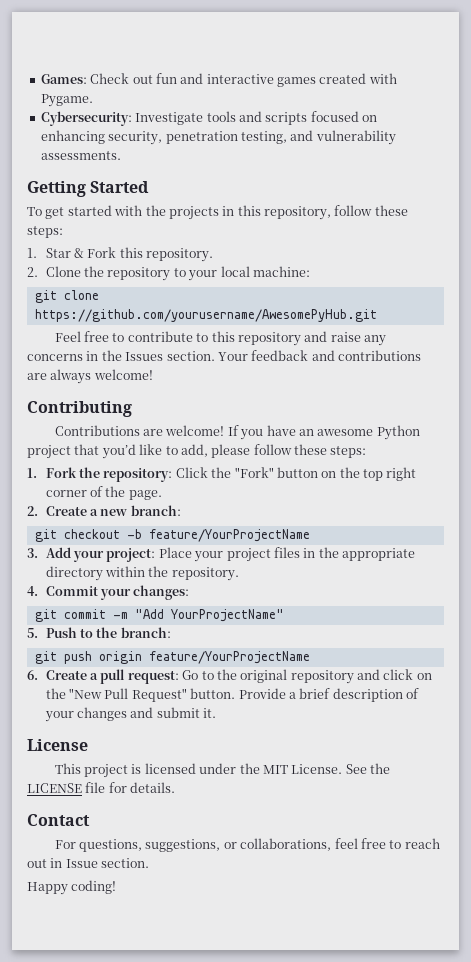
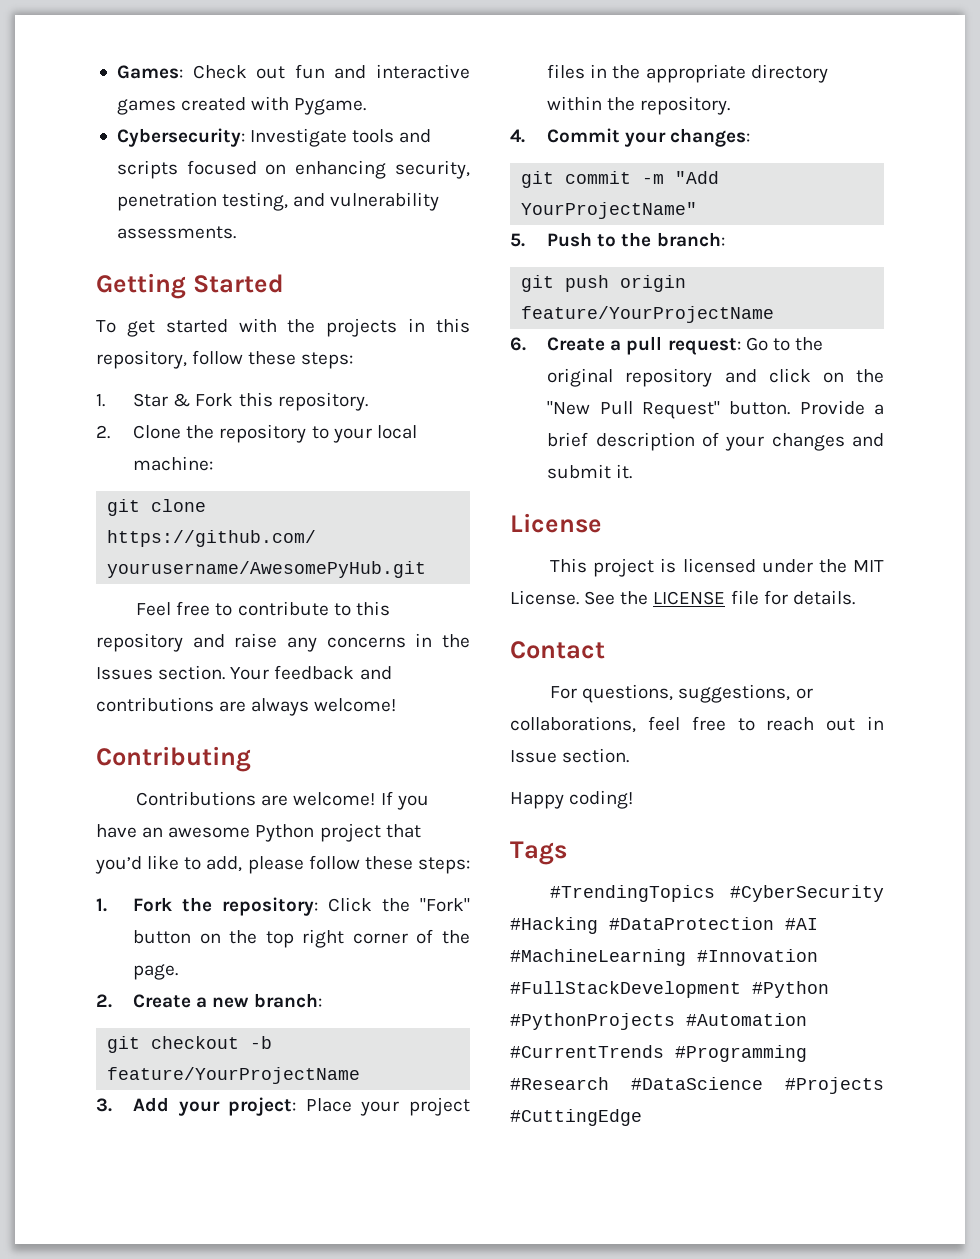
(117, 887) none -> [510,841,567,865] [550,885,884,902] [510,917,818,934] [510,949,818,966] [510,981,829,998] [510,1013,807,1030] [510,1045,807,1062] [510,1077,884,1094] [510,1109,642,1126] // Tags // #TrendingTopics #CyberSecurity #Hacking #DataProtection #AI #MachineLearning #Innovation #FullStackDevelopment #Python #PythonProjects #Automation #CurrentTrends #Programming #Research #DataScience #Projects #CuttingEdge

